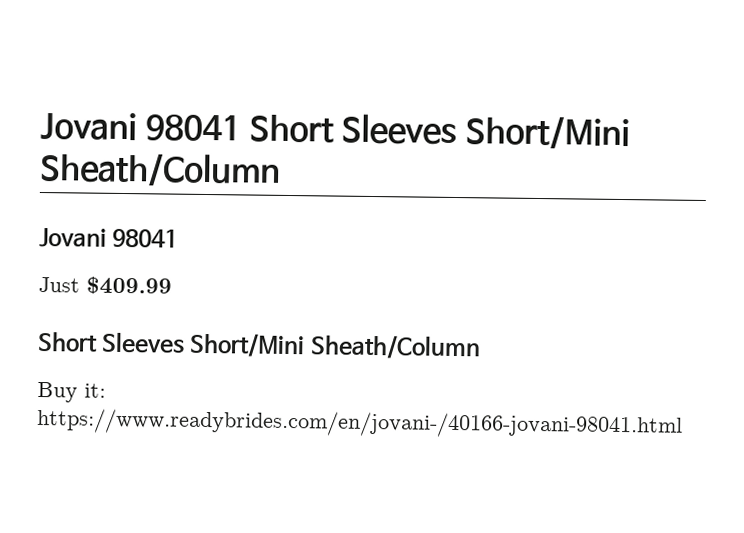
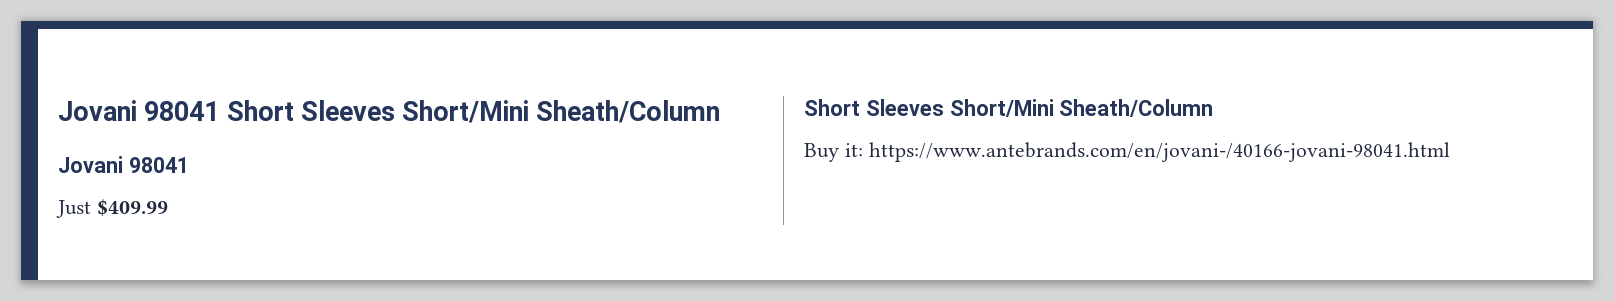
[36,407,683,440] https://www.readybrides.com/en/jovani-/40166-jovani-98041.html -> [868,142,1450,162] https://www.antebrands.com/en/jovani-/40166-jovani-98041.html

